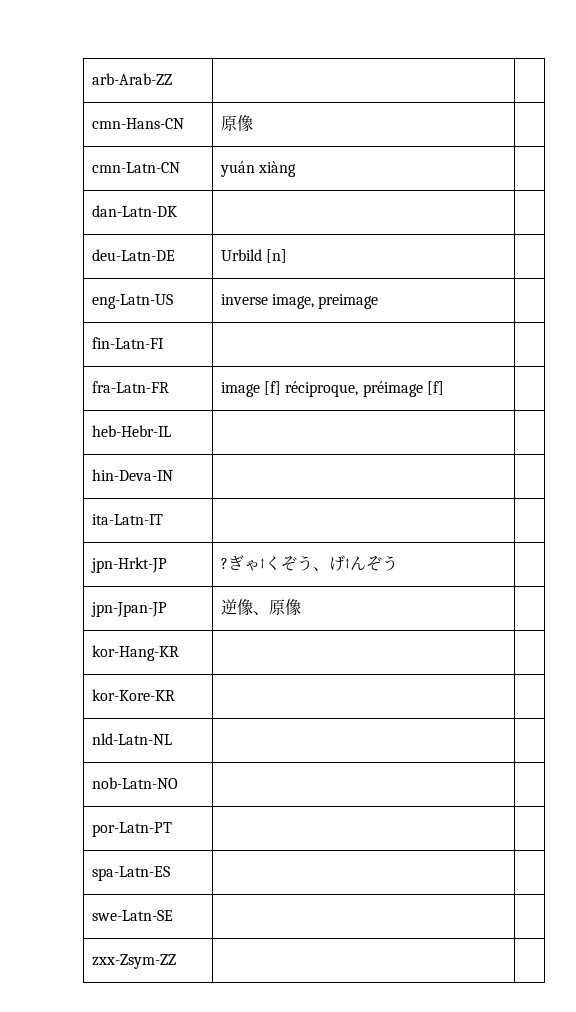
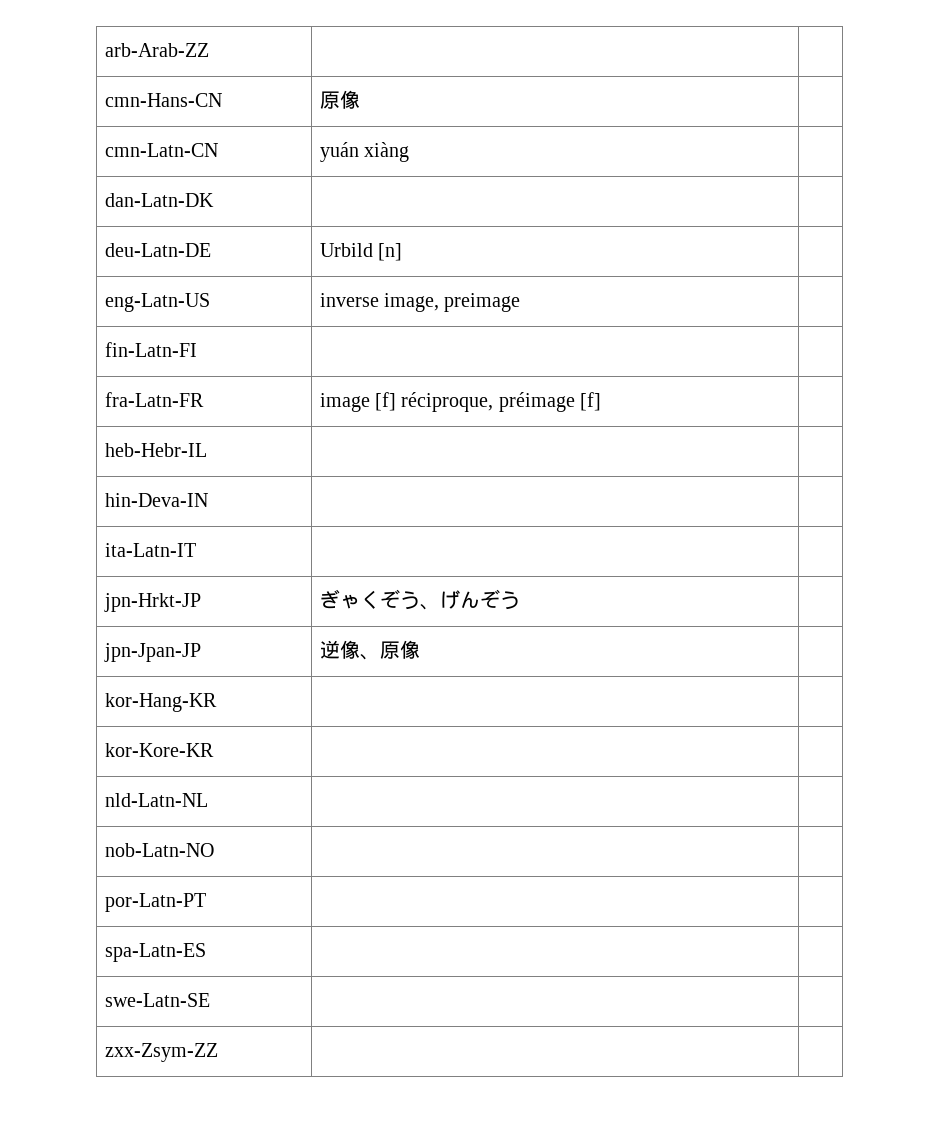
[220,555,265,571] ?ぎゃ↑ -> [319,589,360,609] ぎゃ
[344,558,350,569] ↑ -> (460, 599) none

